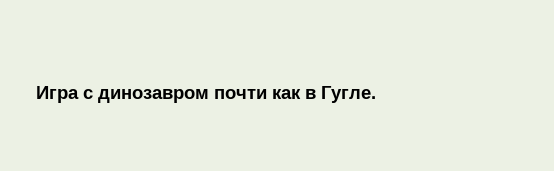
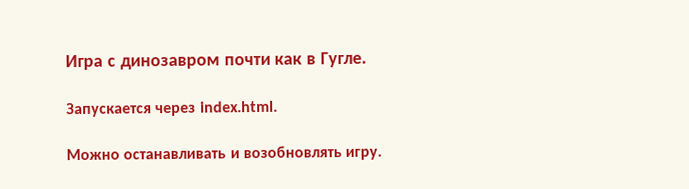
(376, 94) none -> [66,100,278,118] [66,145,383,161] // Запускается через index.html. // Можно останавливать и возобновлять игру.

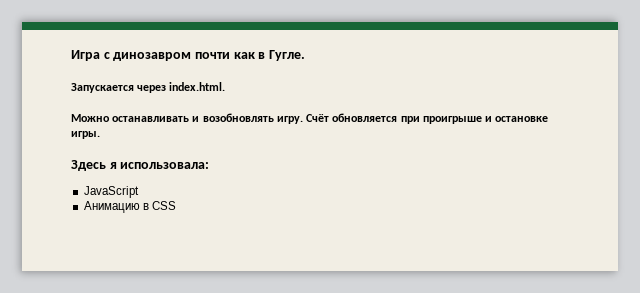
(383, 154) none -> [306,113,549,124] [71,131,100,139] [71,160,210,171] [83,186,139,198] [83,201,176,213] Счёт обновляется при проигрыше и остановке игры. // Здесь я использовала: // JavaScript // Анимацию в CSS

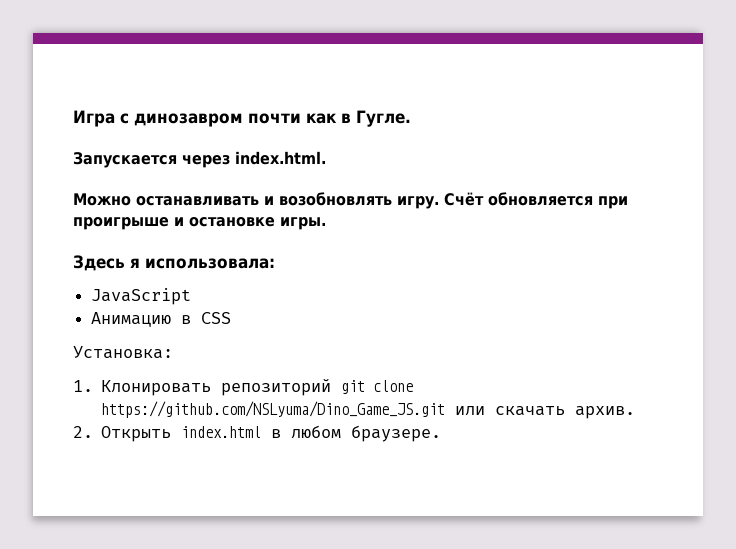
(176, 205) none -> [73,346,173,359] [73,379,414,396] [101,401,636,419] [73,425,442,442] // Установка: // 1. Клонировать репозиторий git clone https://github.com/NSLyuma/Dino_Game_JS.git или скачать архив. // 2. Открыть index.html в любом браузере.

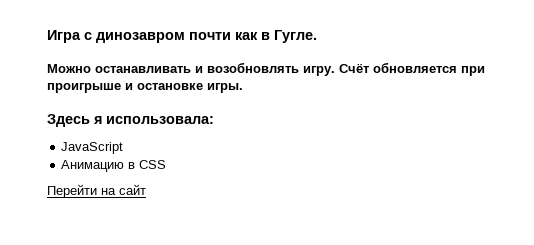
[73,151,326,168] // Запускается через index.html. -> (317, 36) none
[73,346,173,359] [73,379,414,396] [101,401,636,419] [73,425,442,442] Установка: // 1. Клонировать репозиторий git clone https://github.com/NSLyuma/Dino_Game_JS.git или скачать архив. // 2. Открыть index.html в любом браузере. -> [47,184,146,198] Перейти на сайт

